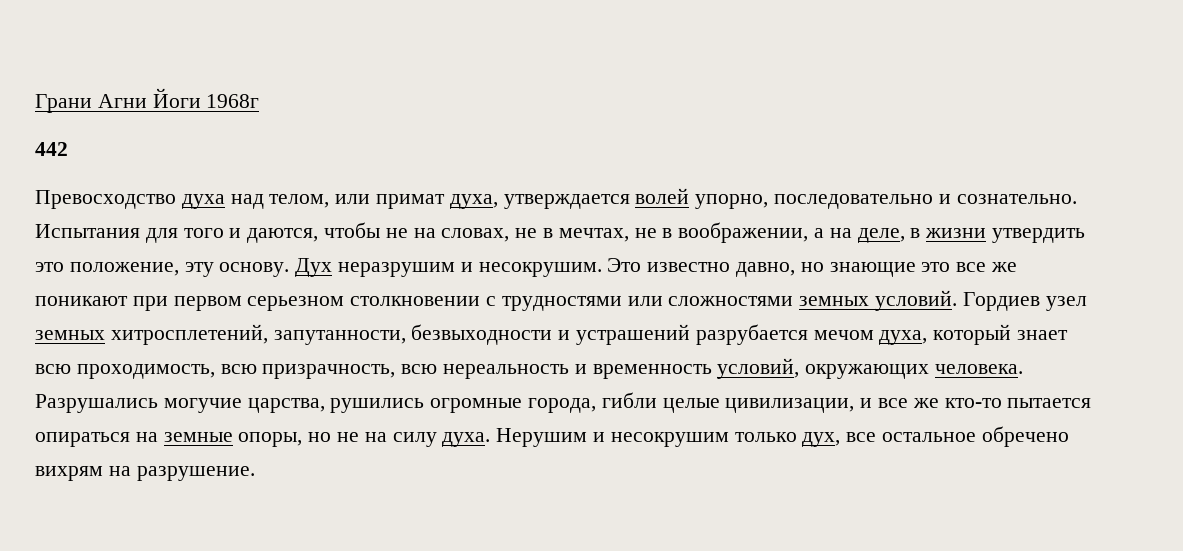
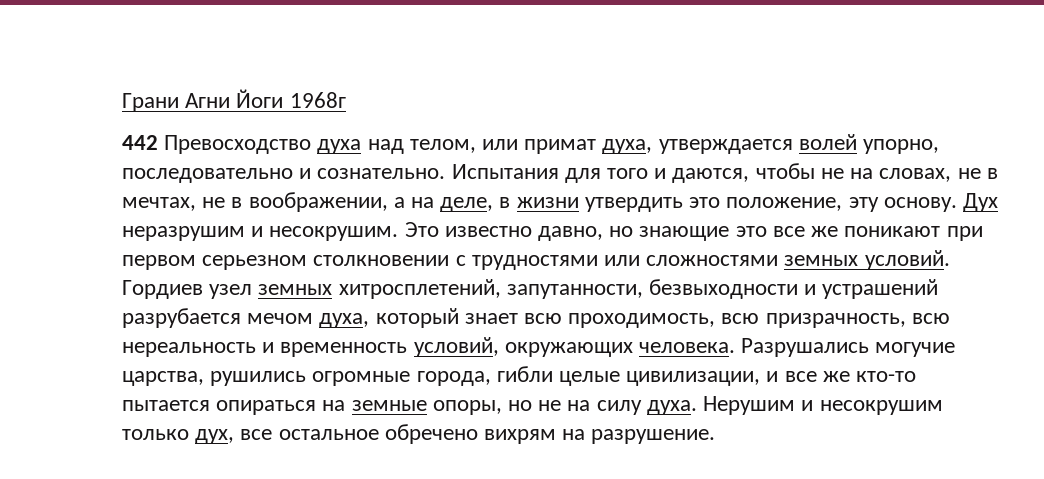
(68, 149) // -> (158, 142) none

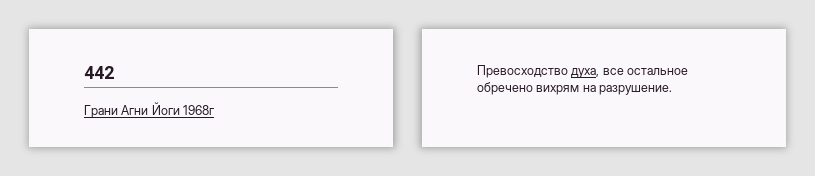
(122, 102) none -> [84,66,114,79] 442 //
[122,134,940,154] [122,163,998,183] [122,192,998,212] [122,222,983,241] [122,250,950,270] [122,279,939,299] [122,308,950,328] [122,337,956,357] [122,366,917,386] [122,396,943,415] [122,429,235,444] 442 Превосходство духа над телом, или примат духа, утверждается волей упорно, последовательно и сознательно. Испытания для того и даются, чтобы не на словах, не в мечтах, не в воображении, а на деле, в жизни утвердить это положение, эту основу. Дух неразрушим и несокрушим. Это известно давно, но знающие это все же поникают при первом серьезном столкновении с трудностями или сложностями земных условий. Гордиев узел земных хитросплетений, запутанности, безвыходности и устрашений разрубается мечом духа, который знает всю проходимость, всю призрачность, всю нереальность и временность условий, окружающих человека. Разрушались могучие царства, рушились огромные города, гибли целые цивилизации, и все же кто-то пытается опираться на земные опоры, но не на силу духа. Нерушим и несокрушим только дух, -> [477,65,600,78] Превосходство духа,

